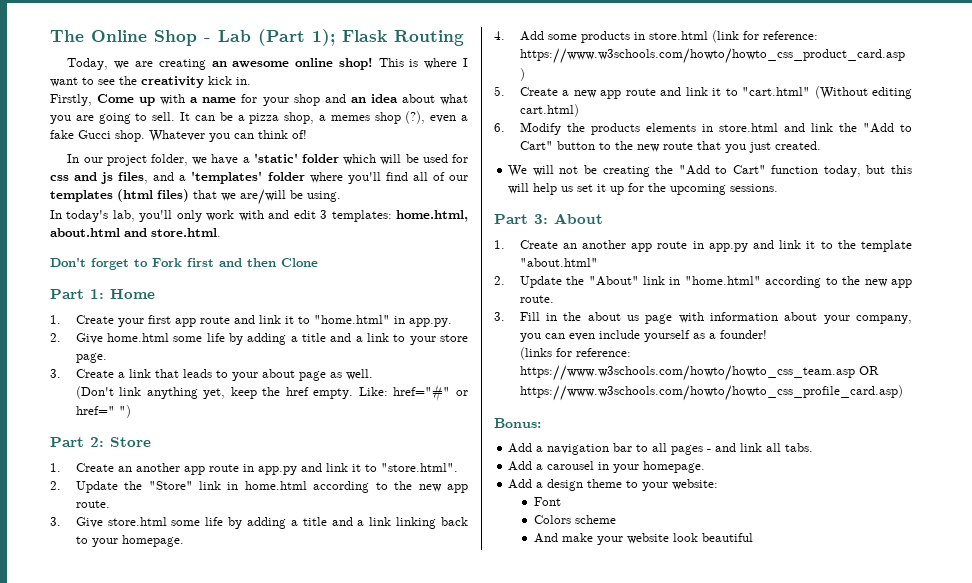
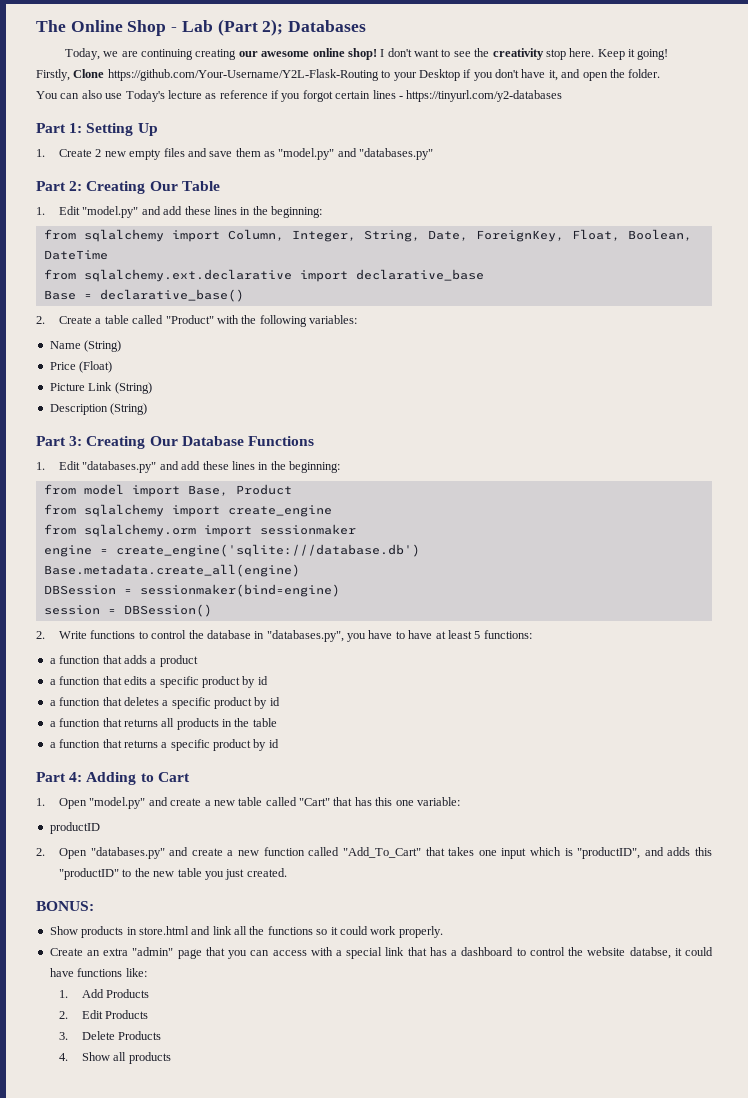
[312,29,464,46] 1); Flask Routing -> [262,19,367,36] 2); Databases
[158,57,468,70] creating an awesome online shop! This is where I -> [141,48,412,60] continuing creating our awesome online shop! I don't
[208,76,251,85] [50,94,468,106] [50,111,468,124] [50,130,307,142] [67,153,468,166] [50,171,469,184] [50,189,341,205] [50,210,468,222] [50,228,221,237] [50,257,318,270] kick in. // Firstly, Come up with a name for your shop and an idea about what you are going to sell. It can be a pizza shop, a memes shop (?), even a fake Gucci shop. Whatever you can think of! // In our project folder, we have a 'static' folder which will be used for css and js files, and a 'templates' folder where you'll find all of our templates (html files) that we are/will be using. // In today's lab, you'll only work with and edit 3 templates: home.html, about.html and store.html. // Don't forget to Fork first and then Clone -> [545,48,669,60] [36,69,661,81] [36,90,563,102] stop here. Keep it going! // Firstly, Clone https://github.com/Your-Username/Y2L-Flask-Routing to your Desktop if you don't have it, and open the folder. // You can also use Today's lecture as reference if you forgot certain lines - https://tinyurl.com/y2-databases
[110,289,155,299] [50,315,452,327] [50,333,469,345] [75,353,107,363] [50,369,373,381] [75,384,468,401] [75,405,131,418] [50,437,151,447] [50,463,458,475] [50,481,469,493] [75,500,110,508] [50,517,468,529] [75,535,184,547] [494,30,818,43] [519,48,905,64] [519,68,525,81] [494,86,912,99] [519,104,579,117] [494,122,912,135] [519,141,821,153] [508,165,912,177] [508,183,779,195] [494,213,603,224] [494,240,913,252] [519,258,598,267] [494,276,912,288] [519,295,554,303] [494,312,912,324] [519,330,767,342] [519,347,631,360] [519,365,879,381] [519,385,903,401] [494,418,541,428] [508,443,814,455] [508,461,706,473] [508,479,719,491] [533,497,561,506] [533,515,616,524] [533,533,753,545] Home // 1. Create your first app route and link it to "home.html" in app.py. // 2. Give home.html some life by adding a title and a link to your store page. // 3. Create a link that leads to your about page as well. // (Don't link anything yet, keep the href empty. Like: href="#" or href=" ") // Part 2: Store // 1. Create an another app route in app.py and link it to "store.html". // 2. Update the "Store" link in home.html according to the new app route. // 3. Give store.html some life by adding a title and a link linking back to your homepage. // 4. Add some products in store.html (link for reference: https://www.w3schools.com/howto/howto_css_product_card.asp ) // 5. Create a new app route and link it to "cart.html" (Without editing cart.html) // 6. Modify the products elements in store.html and link the "Add to Cart" button to the new route that you just created. // We will not be creating the "Add to Cart" function today, but this will help us set it up for the upcoming sessions. // Part 3: About // 1. Create an another app route in app.py and link it to the template "about.html" // 2. Update the "About" link in "home.html" according to the new app route. // 3. Fill in the about us page with information about your company, you can even include yourself as a founder! // (links for reference: https://www.w3schools.com/howto/howto_css_team.asp OR https://www.w3schools.com/howto/howto_css_profile_card.asp) // Bonus: // Add a navigation bar to all pages - and link all tabs. // Add a carousel in your homepage. // Add a design theme to your website: // Font // Colors scheme // And make your website look beautiful -> [86,123,158,136] [36,148,434,160] [36,181,220,194] [36,206,323,218] [43,229,692,242] [43,250,108,260] [43,269,484,282] [43,289,244,302] [36,315,358,327] [49,340,122,352] [49,361,113,373] [49,382,152,394] [49,403,148,415] [36,436,314,449] [36,461,341,473] [43,484,292,497] [43,504,332,517] [43,524,356,537] [43,544,420,557] [43,564,300,577] [43,584,340,597] [43,604,212,617] [36,630,532,642] [49,655,198,667] [49,676,268,688] [49,697,280,709] [49,718,277,730] [49,739,279,751] [36,772,190,785] [36,797,460,809] [49,822,100,834] [36,847,713,859] [59,868,287,880] [36,901,94,911] [49,926,443,938] [49,947,713,959] [49,968,147,977] [59,989,150,998] [59,1010,149,1019] [59,1031,162,1040] [59,1052,171,1064] Setting Up // 1. Create 2 new empty files and save them as "model.py" and "databases.py" // Part 2: Creating Our Table // 1. Edit "model.py" and add these lines in the beginning: // from sqlalchemy import Column, Integer, String, Date, ForeignKey, Float, Boolean, DateTime // from sqlalchemy.ext.declarative import declarative_base // Base = declarative_base() // 2. Create a table called "Product" with the following variables: // Name (String) // Price (Float) // Picture Link (String) // Description (String) // Part 3: Creating Our Database Functions // 1. Edit "databases.py" and add these lines in the beginning: // from model import Base, Product // from sqlalchemy import create_engine // from sqlalchemy.orm import sessionmaker // engine = create_engine('sqlite:///database.db') // Base.metadata.create_all(engine) // DBSession = sessionmaker(bind=engine) // session = DBSession() // 2. Write functions to control the database in "databases.py", you have to have at least 5 functions: // a function that adds a product // a function that edits a specific product by id // a function that deletes a specific product by id // a function that returns all products in the table // a function that returns a specific product by id // Part 4: Adding to Cart // 1. Open "model.py" and create a new table called "Cart" that has this one variable: // productID // 2. Open "databases.py" and create a new function called "Add_To_Cart" that takes one input which is "productID", and adds this "productID" to the new table you just created. // BONUS: // Show products in store.html and link all the functions so it could work properly. // Create an extra "admin" page that you can access with a special link that has a dashboard to control the website databse, it could have functions like: // 1. Add Products // 2. Edit Products // 3. Delete Products // 4. Show all products

